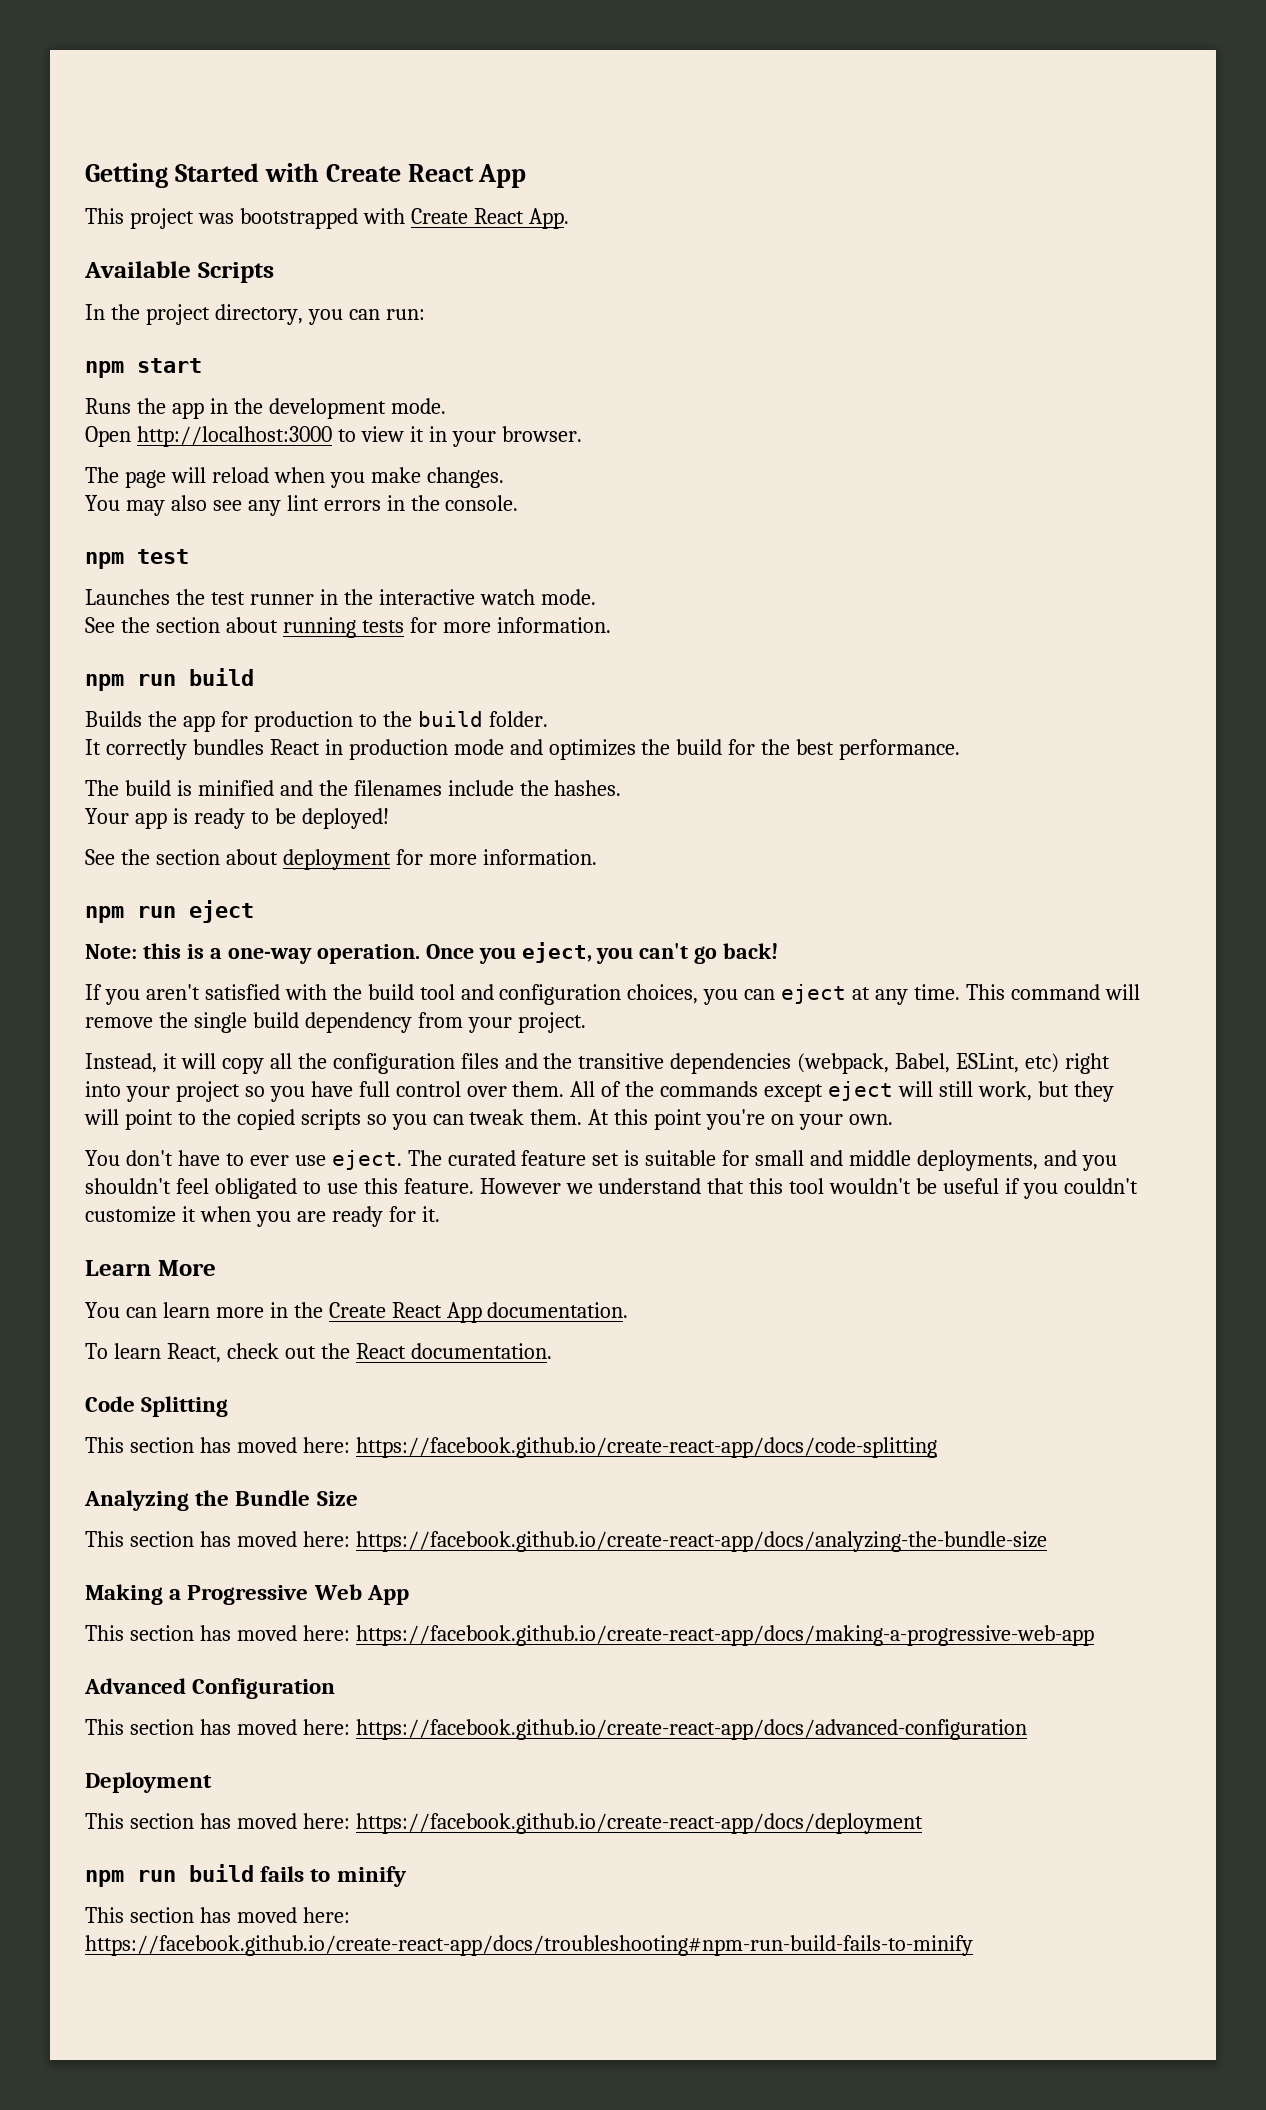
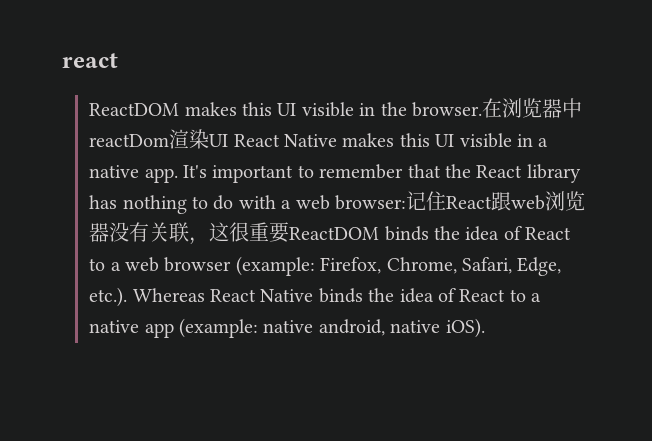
[85,163,527,188] [85,208,569,229] [84,261,274,283] [85,304,425,325] [85,358,202,378] [85,398,446,419] [85,426,582,447] [85,467,504,488] [85,495,519,516] [85,549,189,569] [85,589,596,605] [85,617,611,638] [85,668,254,691] [85,711,548,732] [85,739,961,760] [85,780,622,796] [85,808,389,829] [85,849,597,870] [85,900,254,923] [85,942,779,964] [85,984,1140,1005] [85,1012,586,1033] [85,1053,1111,1074] [85,1081,1114,1102] [84,1109,893,1130] [85,1150,1117,1171] [85,1178,1138,1199] [85,1206,440,1227] [85,1260,216,1276] [85,1302,629,1323] [85,1343,552,1363] [85,1396,229,1417] [85,1437,937,1458] [84,1490,358,1511] [85,1531,1047,1552] [85,1584,409,1605] [85,1625,1094,1646] [84,1678,336,1699] [85,1719,1027,1740] [85,1772,212,1793] [85,1813,923,1834] [85,1864,406,1887] [85,1907,350,1923] [85,1935,973,1956] Getting Started with Create React App // This project was bootstrapped with Create React App. // Available Scripts // In the project directory, you can run: // npm start // Runs the app in the development mode. // Open http://localhost:3000 to view it in your browser. // The page will reload when you make changes. // You may also see any lint errors in the console. // npm test // Launches the test runner in the interactive watch mode. // See the section about running tests for more information. // npm run build // Builds the app for production to the build folder. // It correctly bundles React in production mode and optimizes the build for the best performance. // The build is minified and the filenames include the hashes. // Your app is ready to be deployed! // See the section about deployment for more information. // npm run eject // Note: this is a one-way operation. Once you eject, you can't go back! // If you aren't satisfied with the build tool and configuration choices, you can eject at any time. This command will remove the single build dependency from your project. // Instead, it will copy all the configuration files and the transitive dependencies (webpack, Babel, ESLint, etc) right into your project so you have full control over them. All of the commands except eject will still work, but they will point to the copied scripts so you can tweak them. At this point you're on your own. // You don't have to ever use eject. The curated feature set is suitable for small and middle deployments, and you shouldn't feel obligated to use this feature. However we understand that this tool wouldn't be useful if you couldn't customize it when you are ready for it. // Learn More // You can learn more in the Create React App documentation. // To learn React, check out the React documentation. // Code Splitting // This section has moved here: https://facebook.github.io/create-react-app/docs/code-splitting // Analyzing the Bundle Size // This section has moved here: https://facebook.github.io/create-react-app/docs/analyzing-the-bundle-size // Making a Progressive Web App // This section has moved here: https://facebook.github.io/create-react-app/docs/making-a-progressive-web-app // Advanced Configuration // This section has moved here: https://facebook.github.io/create-react-app/docs/advanced-configuration // Deployment // This section has moved here: https://facebook.github.io/create-react-app/docs/deployment // npm run build fails to minify // This section has moved here: https://facebook.github.io/create-react-app/docs/troubleshooting#npm-run-build-fails-to-minify -> [62,53,118,68] [89,98,582,118] [89,129,549,149] [89,164,581,183] [89,191,585,214] [89,222,572,245] [89,256,562,276] [89,287,542,307] [89,318,485,338] react // ReactDOM makes this UI visible in the browser.在浏览器中reactDom渲染UI React Native makes this UI visible in a native app. It's important to remember that the React library has nothing to do with a web browser:记住React跟web浏览器没有关联，这很重要ReactDOM binds the idea of React to a web browser (example: Firefox, Chrome, Safari, Edge, etc.). Whereas React Native binds the idea of React to a native app (example: native android, native iOS).

